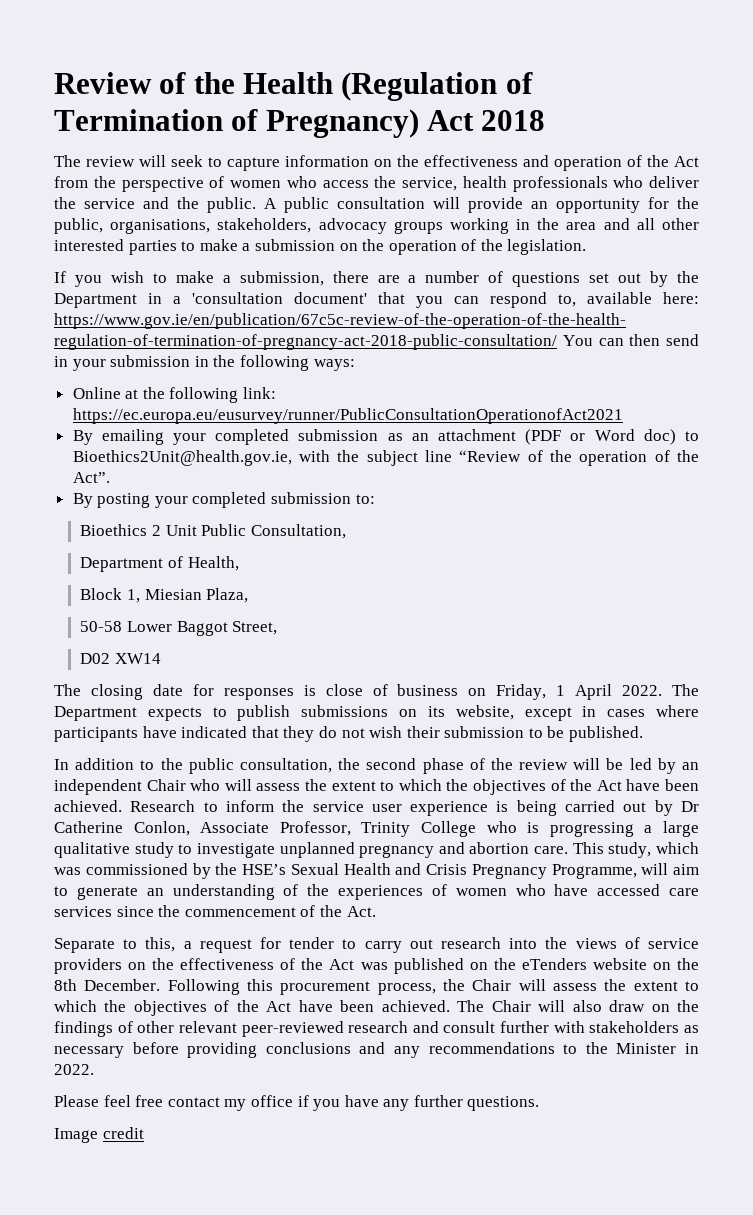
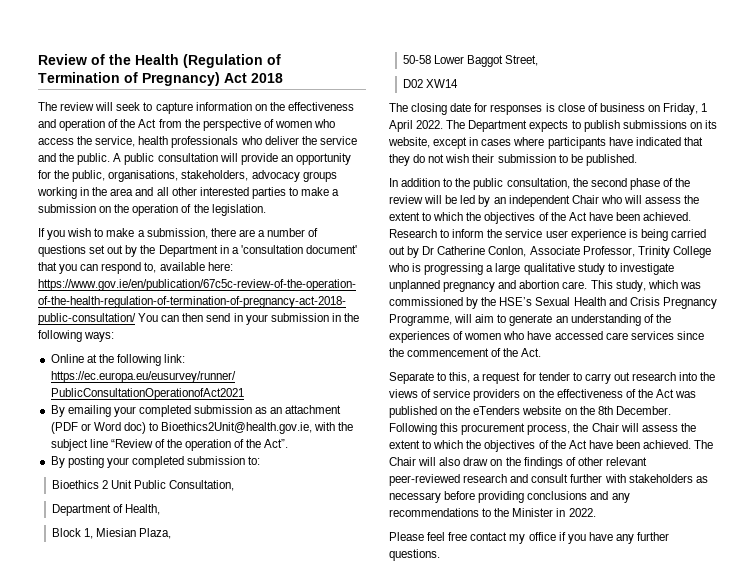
[54,1127,144,1143] // Image credit -> (440, 555) none

